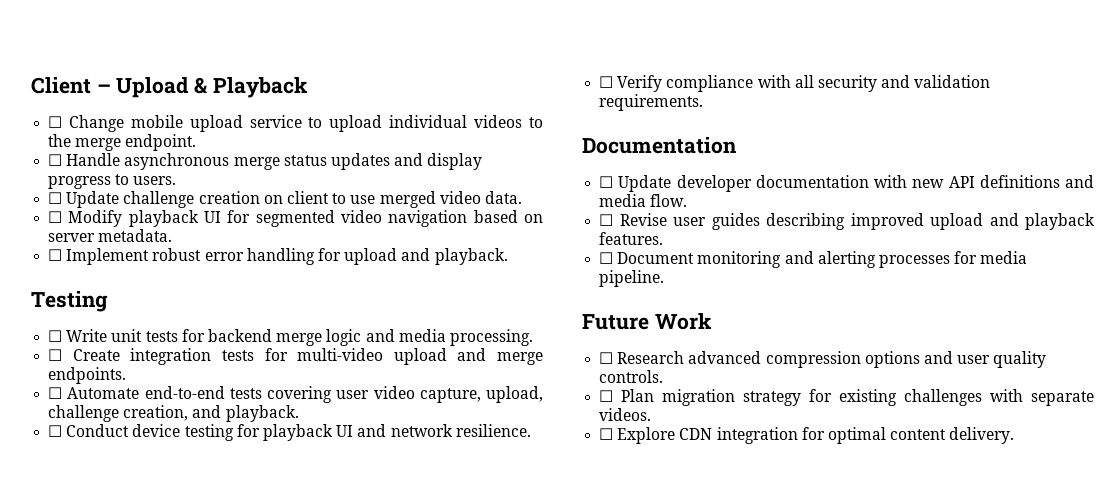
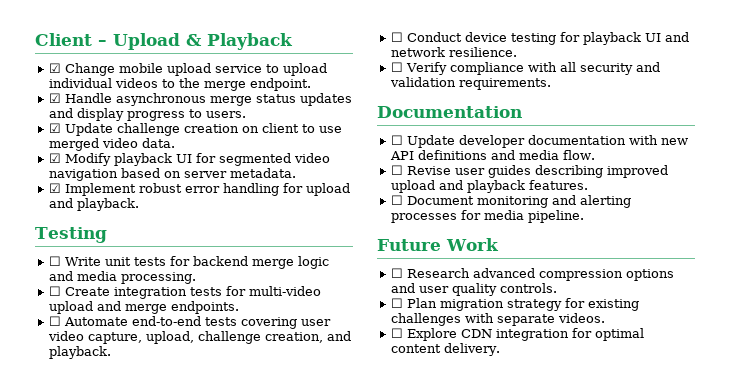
[48,116,63,128] ☐ -> [48,63,61,73] ☑
[48,154,63,166] ☐ -> [48,93,61,103] ☑
[48,192,63,204] ☐ -> [48,123,61,133] ☑
[48,211,63,223] ☐ -> [48,153,61,163] ☑
[48,249,63,261] ☐ -> [48,183,61,193] ☑

